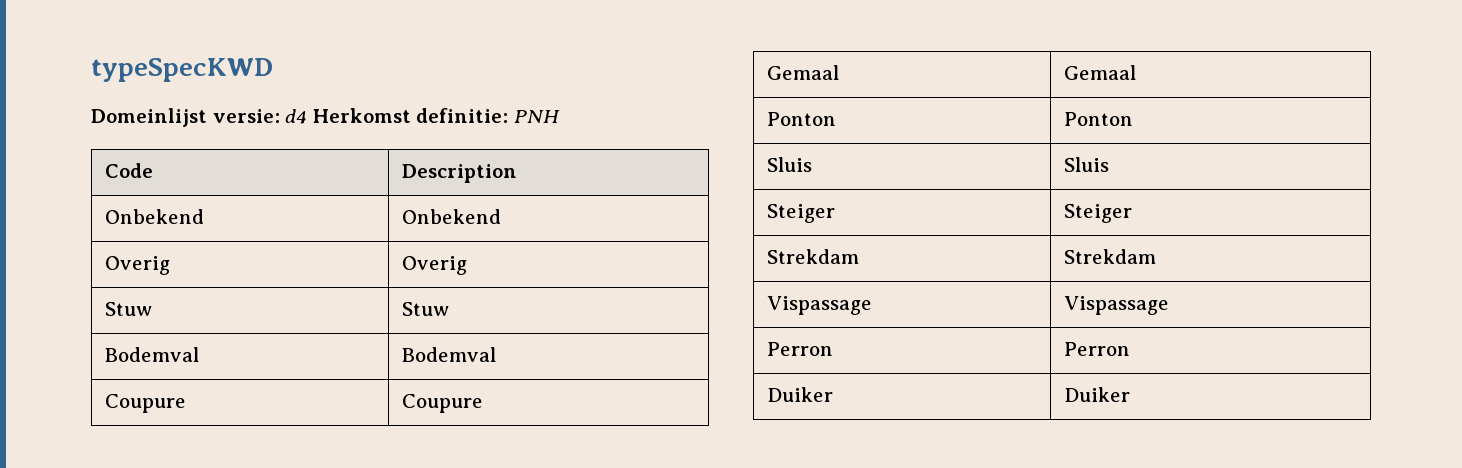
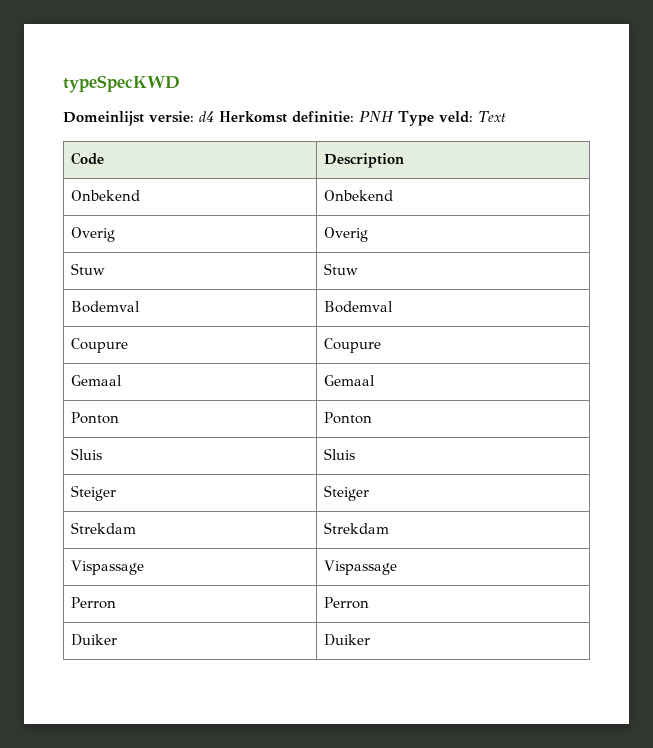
(560, 116) none -> [398,111,506,126] Type veld: Text

